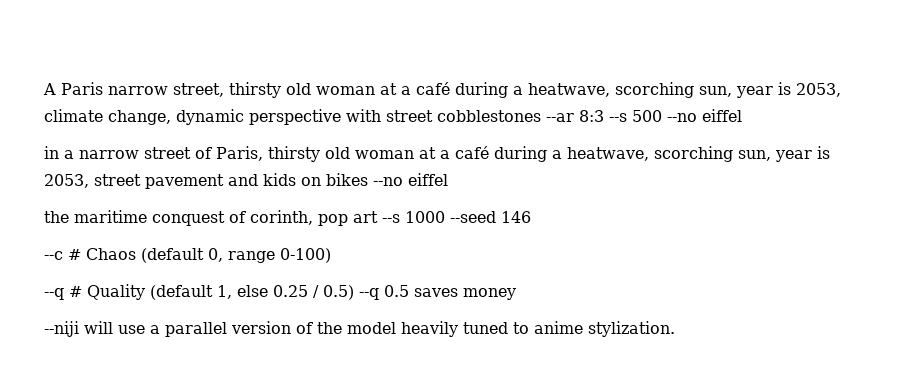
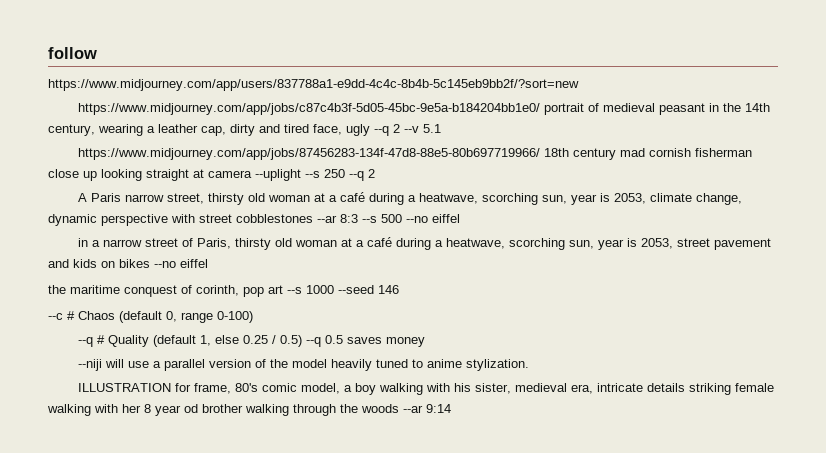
(43, 89) none -> [48,47,97,59] [48,79,579,91] [78,103,771,115] [48,124,441,136] [78,148,753,160] [48,169,375,181] follow // https://www.midjourney.com/app/users/837788a1-e9dd-4c4c-8b4b-5c145eb9bb2f/?sort=new // https://www.midjourney.com/app/jobs/c87c4b3f-5d05-45bc-9e5a-b184204bb1e0/ portrait of medieval peasant in the 14th century, wearing a leather cap, dirty and tired face, ugly --q 2 --v 5.1 // https://www.midjourney.com/app/jobs/87456283-134f-47d8-88e5-80b697719966/ 18th century mad cornish fisherman close up looking straight at camera --uplight --s 250 --q 2 //
(675, 329) none -> [78,383,775,395] [47,404,451,416] // ILLUSTRATION for frame, 80's comic model, a boy walking with his sister, medieval era, intricate details striking female walking with her 8 year od brother walking through the woods --ar 9:14

